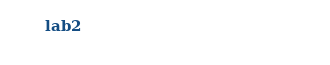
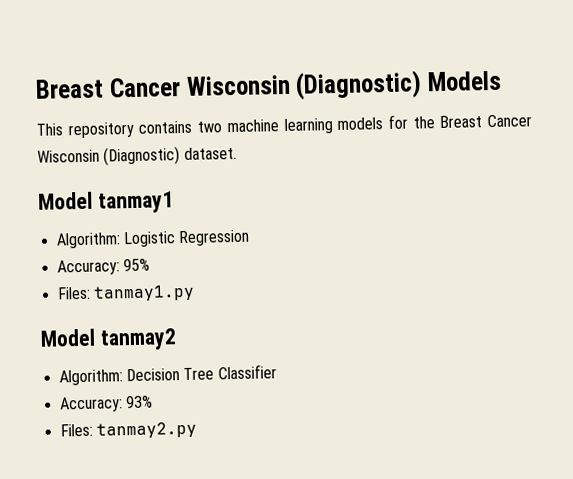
[45,20,81,31] lab2 -> [35,70,502,100] [36,114,532,139] [37,146,237,166] [38,191,174,214] [55,229,251,249] [56,258,150,276] [56,284,195,302] [40,328,177,351] [58,364,277,386] [59,395,153,413] [59,421,197,439] Breast Cancer Wisconsin (Diagnostic) Models // This repository contains two machine learning models for the Breast Cancer Wisconsin (Diagnostic) dataset. // Model tanmay1 // Algorithm: Logistic Regression // Accuracy: 95% // Files: tanmay1.py // Model tanmay2 // Algorithm: Decision Tree Classifier // Accuracy: 93% // Files: tanmay2.py

